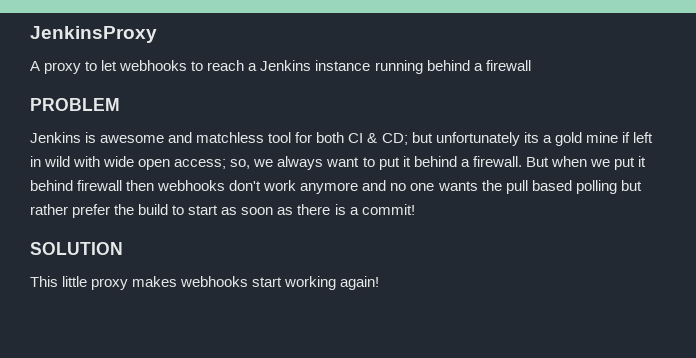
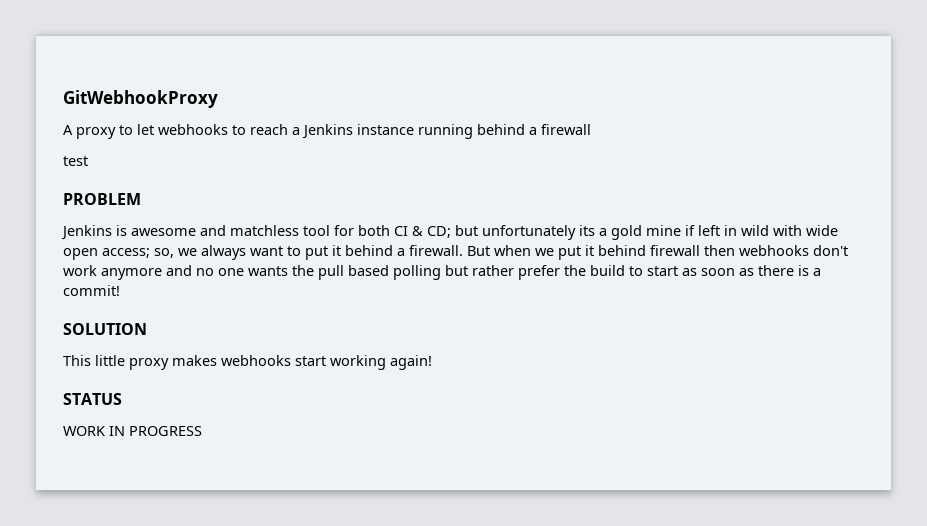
[30,26,157,43] JenkinsProxy -> [63,90,218,108] GitWebhookProxy
(531, 65) none -> [63,156,88,166] // test
(380, 283) none -> [63,393,122,405] [63,426,202,436] // STATUS // WORK IN PROGRESS

